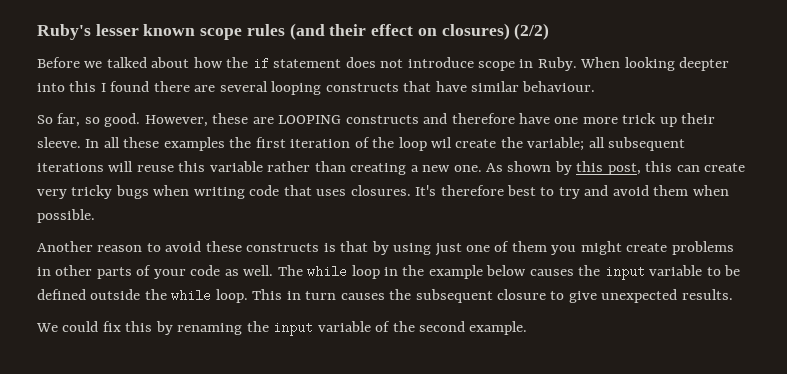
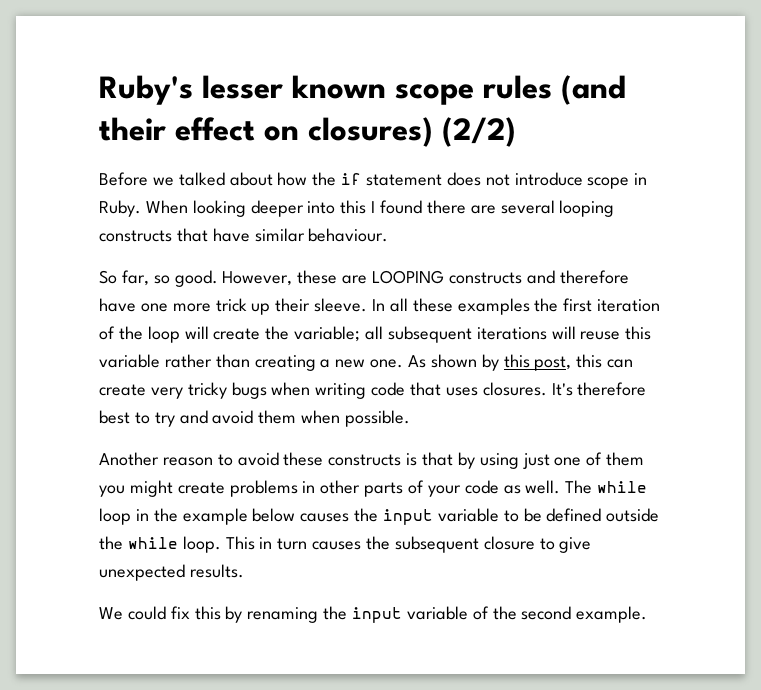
[679,57,730,71] deepter -> [250,200,304,217] deeper
[431,137,453,148] wil -> [184,326,209,339] will

